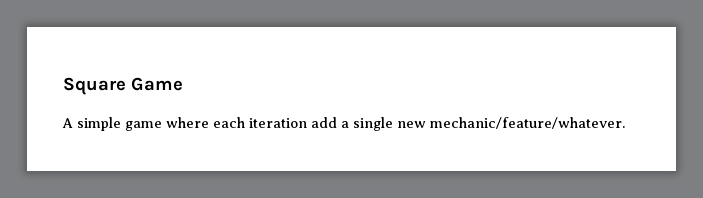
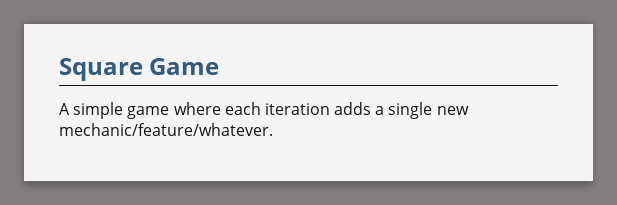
[311,117,337,128] add -> [334,102,372,115] adds

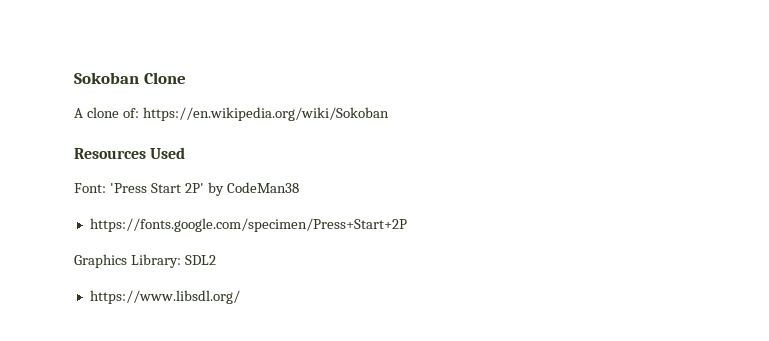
[59,58,220,81] Square Game -> [74,72,186,84] Sokoban Clone
[73,102,469,119] [59,123,273,136] simple game where each iteration adds a single new mechanic/feature/whatever. -> [86,107,389,121] [74,147,186,159] [74,182,299,196] [89,218,407,232] [74,254,216,268] [89,290,240,304] clone of: https://en.wikipedia.org/wiki/Sokoban // Resources Used // Font: 'Press Start 2P' by CodeMan38 // https://fonts.google.com/specimen/Press+Start+2P // Graphics Library: SDL2 // https://www.libsdl.org/

